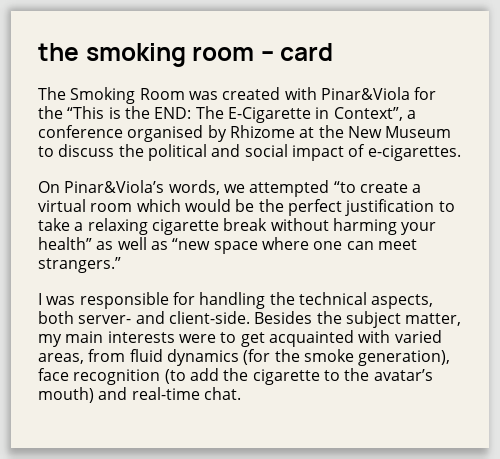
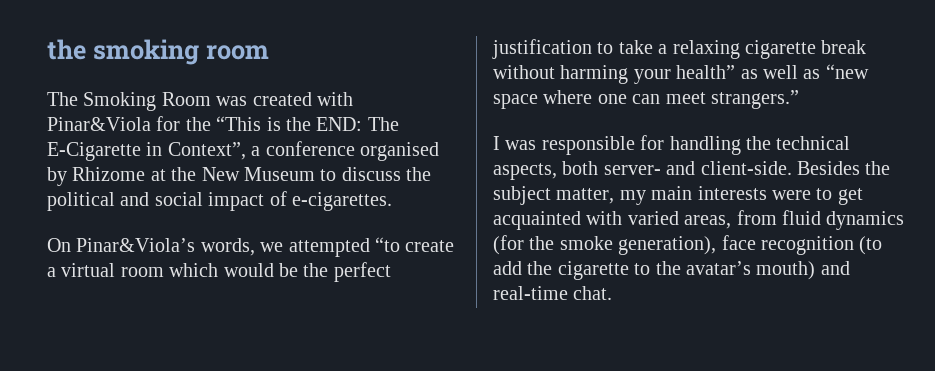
[260,43,334,61] – card -> (269, 52) none

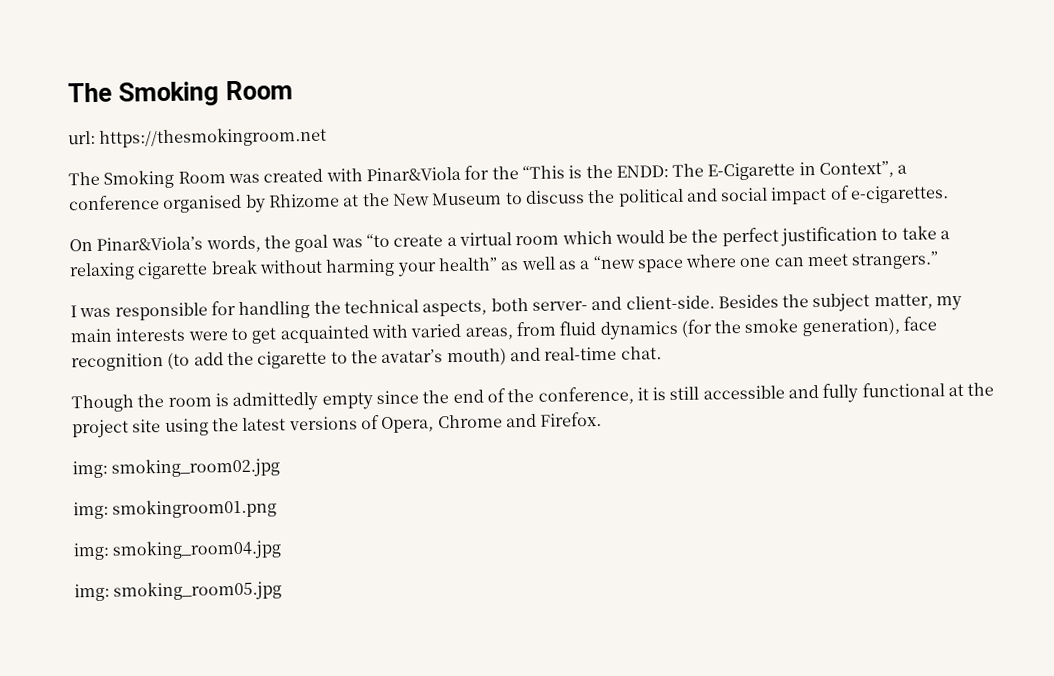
[47,39,269,65] the smoking room -> [67,80,293,107] [68,126,328,148] The Smoking Room // url: https://thesmokingroom.net
[316,117,363,131] END: -> [615,165,669,178] ENDD:
[260,238,370,257] we attempted -> [263,234,363,253] the goal was
(821, 74) none -> [579,260,591,270] a
(613, 293) none -> [71,382,995,413] [72,411,603,439] [72,457,281,479] [73,498,278,520] [73,539,283,561] [74,580,283,602] // Though the room is admittedly empty since the end of the conference, it is still accessible and fully functional at the project site using the latest versions of Opera, Chrome and Firefox. // img: smoking_room02.jpg // img: smokingroom01.png // img: smoking_room04.jpg // img: smoking_room05.jpg

